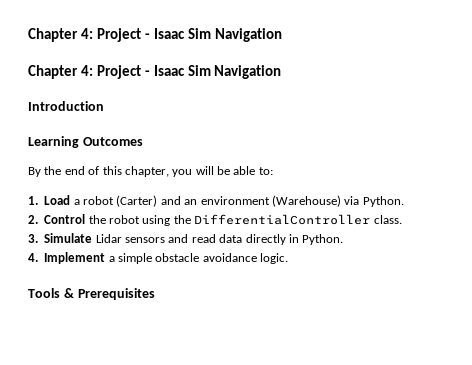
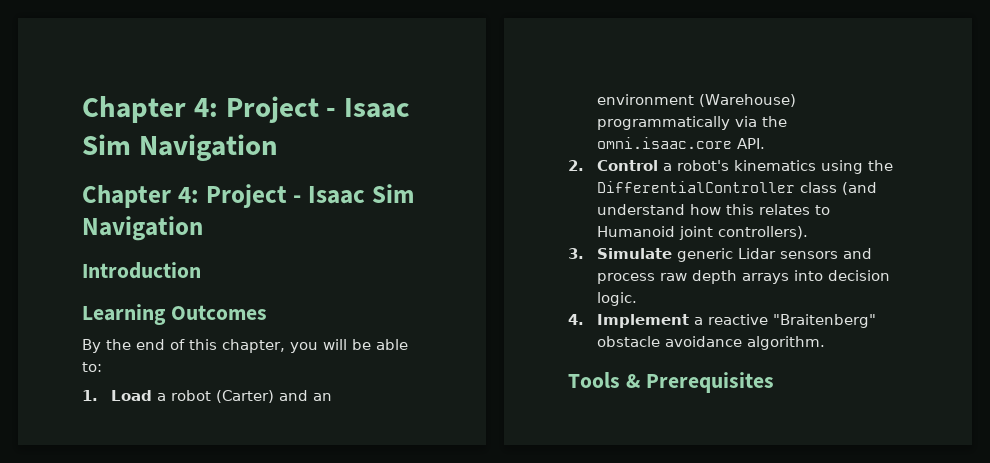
[344,196,404,207] [28,214,402,226] via Python. // 2. Control the robot using the DifferentialController class. -> [596,116,787,130] [596,137,765,149] [568,160,893,174] [596,181,877,195] [596,204,830,215] [596,226,808,240] programmatically via the omni.isaac.core API. // 2. Control a robot's kinematics using the DifferentialController class (and understand how this relates to Humanoid joint controllers).
(93, 238) none -> [676,248,733,262] generic
[191,234,344,245] read data directly in Python. -> [596,270,890,284] [596,292,637,306] process raw depth arrays into decision logic.
[118,253,152,264] simple -> [707,314,876,328] reactive "Braitenberg"
[260,253,289,264] logic. -> [746,336,825,350] algorithm.

